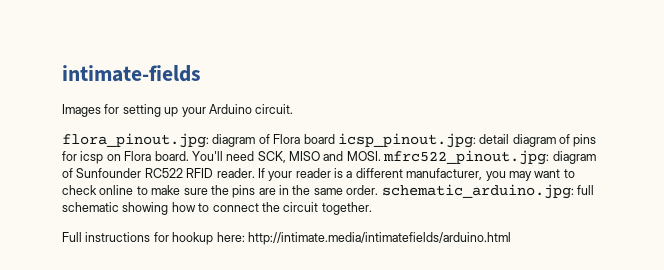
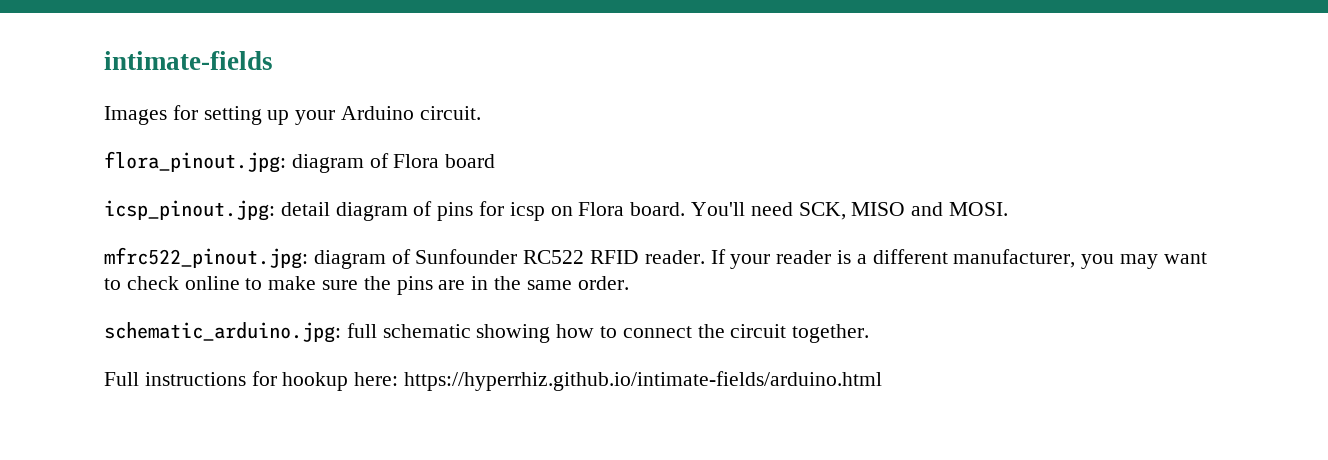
(335, 139) none -> (496, 161) //
(381, 156) none -> (1009, 209) //
(379, 190) none -> (629, 283) //
[247,232,511,245] http://intimate.media/intimatefields/arduino.html -> [404,371,883,391] https://hyperrhiz.github.io/intimate-fields/arduino.html

